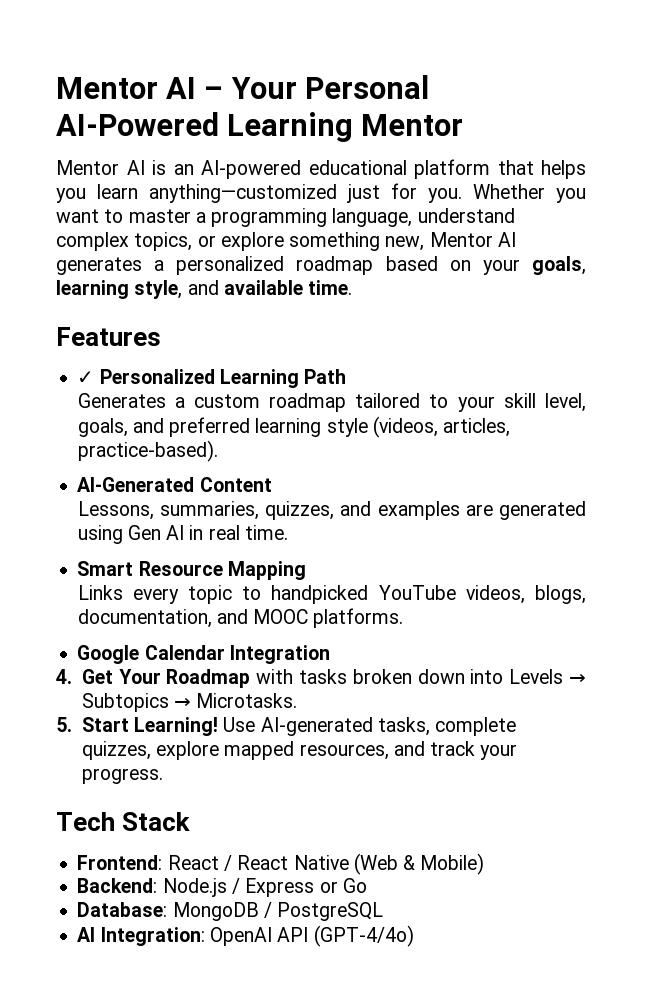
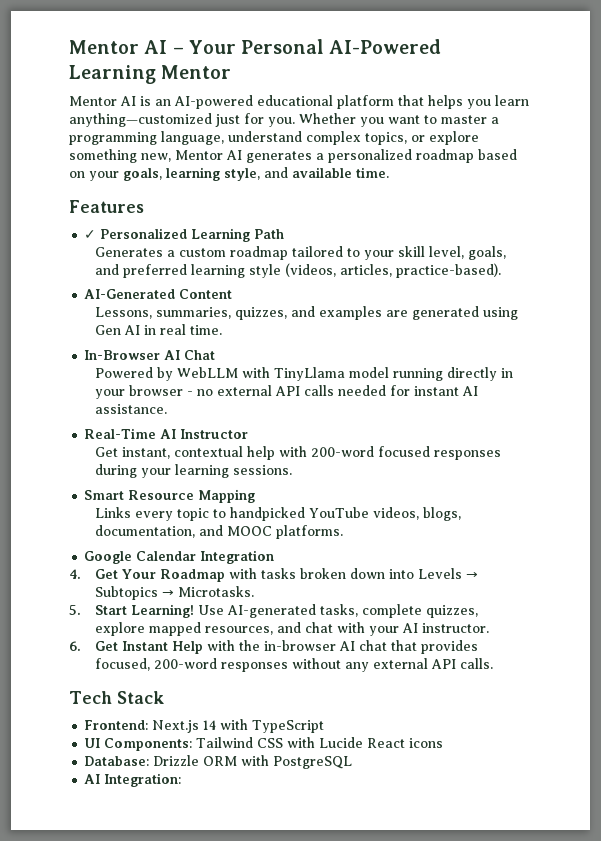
(288, 532) none -> [84,350,216,360] [95,367,514,381] [95,385,479,399] [95,404,168,414] [84,428,249,439] [95,446,502,460] [95,464,293,478] // In-Browser AI Chat // Powered by WebLLM with TinyLlama model running directly in your browser - no external API calls needed for instant AI assistance. // Real-Time AI Instructor // Get instant, contextual help with 200-word focused responses during your learning sessions.
[430,741,518,760] [81,768,163,784] [56,812,191,831] [77,853,485,875] [77,878,367,897] [77,902,272,921] track your progress. // Tech Stack // Frontend: React / React Native (Web & Mobile) // Backend: Node.js / Express or Go // Database: MongoDB / -> [305,622,490,636] [69,640,479,654] [95,658,494,672] [69,691,164,704] [84,719,325,733] [84,737,444,751] [84,755,270,766] chat with your AI instructor. // 6. Get Instant Help with the in-browser AI chat that provides focused, 200-word responses without any external API calls. // Tech Stack // Frontend: Next.js 14 with TypeScript // UI Components: Tailwind CSS with Lucide React icons // Database: Drizzle ORM with
[209,925,414,947] OpenAI API (GPT-4/4o) -> (182, 780) none

